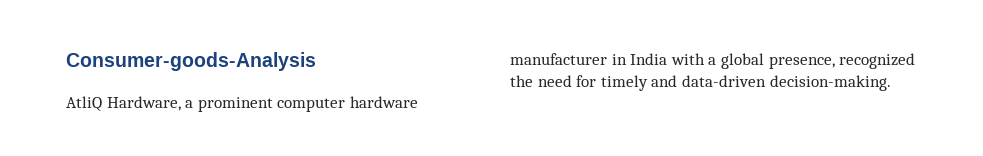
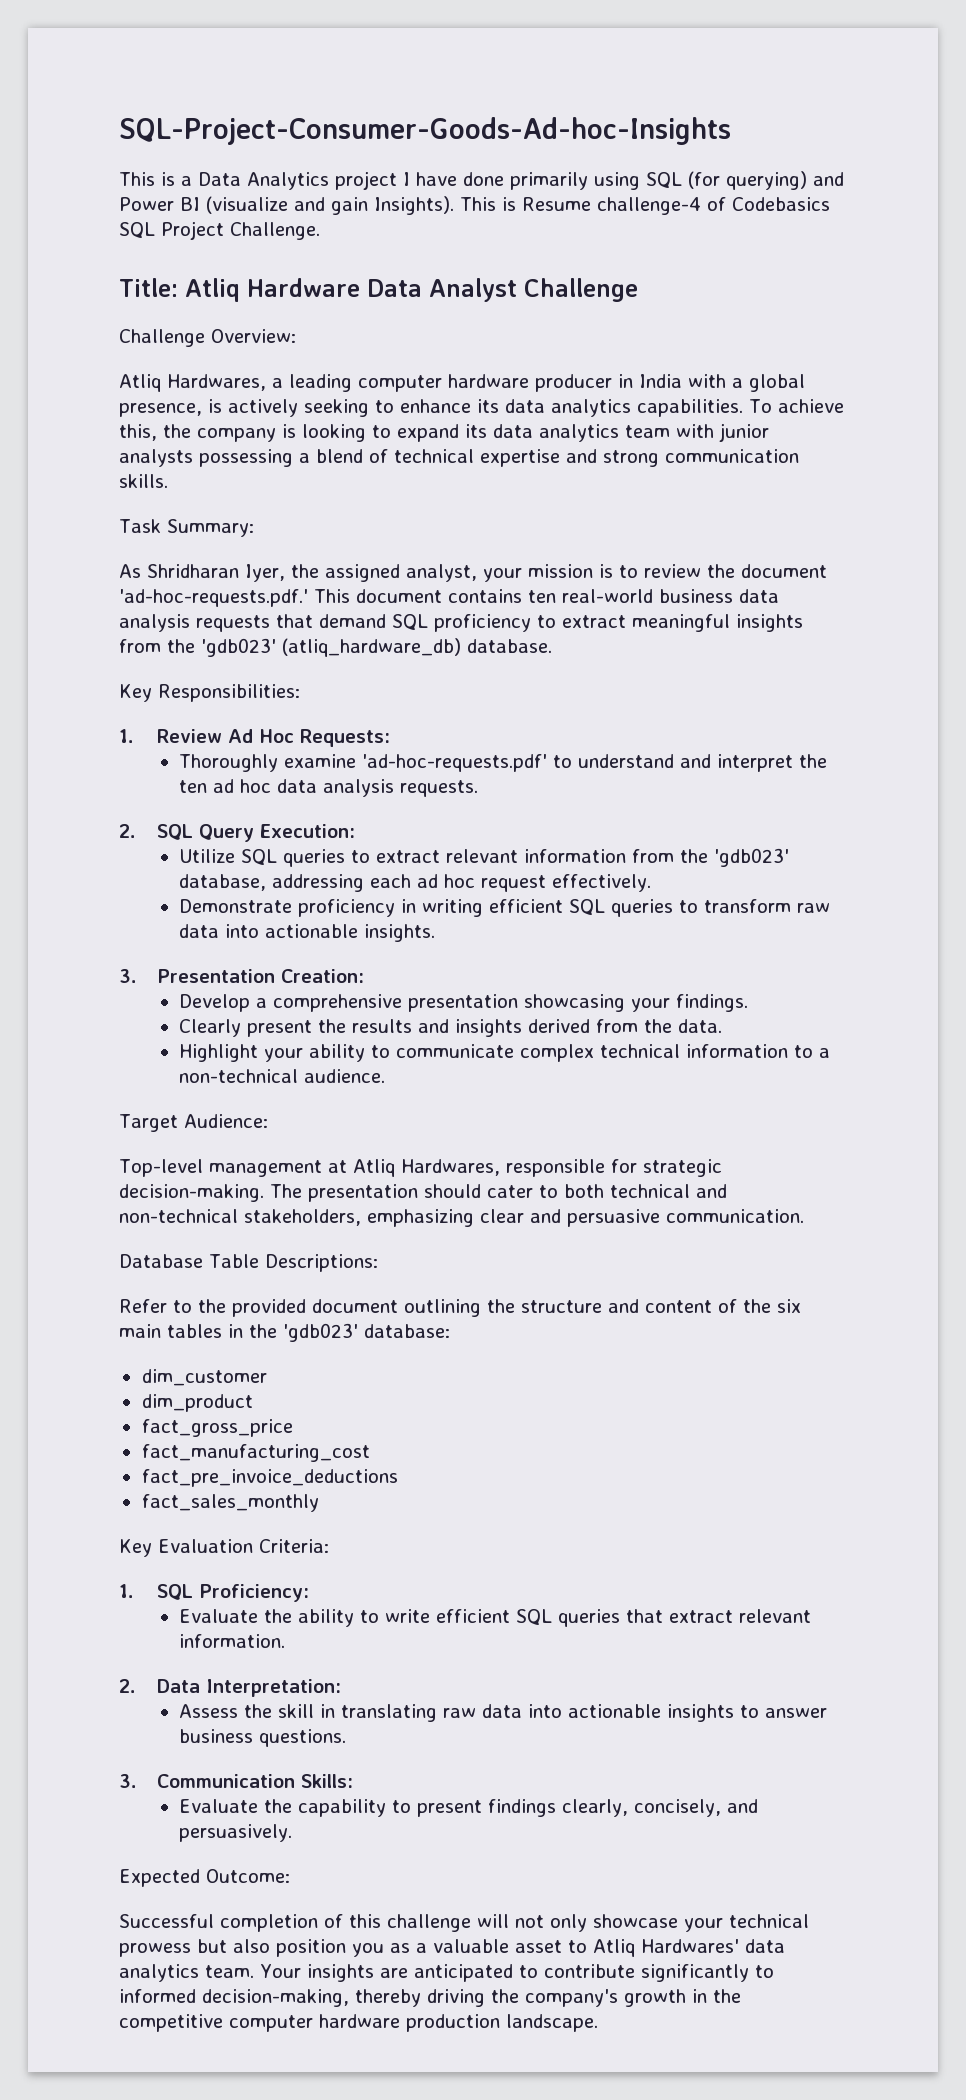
[66,52,316,71] [66,96,418,112] [510,53,607,65] Consumer-goods-Analysis // AtliQ Hardware, a prominent computer hardware manufacturer -> [119,117,731,145] [119,171,844,190] [119,196,830,215] [119,221,320,240] [119,278,638,302] [119,329,296,347] [119,374,612,392] SQL-Project-Consumer-Goods-Ad-hoc-Insights // This is a Data Analytics project I have done primarily using SQL (for querying) and Power BI (visualize and gain Insights). This is Resume challenge-4 of Codebasics SQL Project Challenge. // Title: Atliq Hardware Data Analyst Challenge // Challenge Overview: // Atliq Hardwares, a leading computer hardware producer
[839,53,916,69] [510,75,891,91] recognized the need for timely and data-driven decision-making. -> [208,399,844,417] [119,423,769,442] [119,449,799,467] [119,474,168,488] [119,519,254,537] [119,564,827,582] [119,589,779,607] [119,614,803,632] [119,638,552,657] [119,684,300,702] [119,729,390,747] [179,754,828,772] [179,779,479,797] [119,824,355,842] [179,848,790,867] [179,874,652,892] [179,899,831,917] [179,924,436,942] [119,969,364,983] [179,994,749,1012] [179,1019,723,1037] [179,1044,831,1062] [179,1069,386,1083] [119,1114,268,1132] [119,1159,722,1177] [119,1184,727,1202] [119,1209,804,1227] [119,1254,378,1272] [119,1299,801,1317] [119,1323,450,1342] [141,1369,267,1386] [141,1394,253,1412] [141,1419,293,1437] [141,1444,370,1462] [141,1469,398,1487] [141,1494,319,1512] [119,1539,329,1557] [119,1584,309,1602] [179,1609,812,1627] [179,1634,286,1648] [119,1679,341,1697] [179,1704,828,1722] [179,1729,347,1747] [119,1774,353,1788] [179,1799,759,1817] [179,1824,293,1842] [119,1869,290,1887] [119,1914,809,1932] [119,1939,785,1957] [119,1964,774,1982] [119,1989,741,2007] [119,2014,598,2032] is actively seeking to enhance its data analytics capabilities. To achieve this, the company is looking to expand its data analytics team with junior analysts possessing a blend of technical expertise and strong communication skills. // Task Summary: // As Shridharan Iyer, the assigned analyst, your mission is to review the document 'ad-hoc-requests.pdf.' This document contains ten real-world business data analysis requests that demand SQL proficiency to extract meaningful insights from the 'gdb023' (atliq_hardware_db) database. // Key Responsibilities: // 1. Review Ad Hoc Requests: // Thoroughly examine 'ad-hoc-requests.pdf' to understand and interpret the ten ad hoc data analysis requests. // 2. SQL Query Execution: // Utilize SQL queries to extract relevant information from the 'gdb023' database, addressing each ad hoc request effectively. // Demonstrate proficiency in writing efficient SQL queries to transform raw data into actionable insights. // 3. Presentation Creation: // Develop a comprehensive presentation showcasing your findings. // Clearly present the results and insights derived from the data. // Highlight your ability to communicate complex technical information to a non-technical audience. // Target Audience: // Top-level management at Atliq Hardwares, responsible for strategic decision-making. The presentation should cater to both technical and non-technical stakeholders, emphasizing clear and persuasive communication. // Database Table Descriptions: // Refer to the provided document outlining the structure and content of the six main tables in the 'gdb023' database: // dim_customer // dim_product // fact_gross_price // fact_manufacturing_cost // fact_pre_invoice_deductions // fact_sales_monthly // Key Evaluation Criteria: // 1. SQL Proficiency: // Evaluate the ability to write efficient SQL queries that extract relevant information. // 2. Data Interpretation: // Assess the skill in translating raw data into actionable insights to answer business questions. // 3. Communication Skills: // Evaluate the capability to present findings clearly, concisely, and persuasively. // Expected Outcome: // Successful completion of this challenge will not only showcase your technical prowess but also position you as a valuable asset to Atliq Hardwares' data analytics team. Your insights are anticipated to contribute significantly to informed decision-making, thereby driving the company's growth in the competitive computer hardware production landscape.

